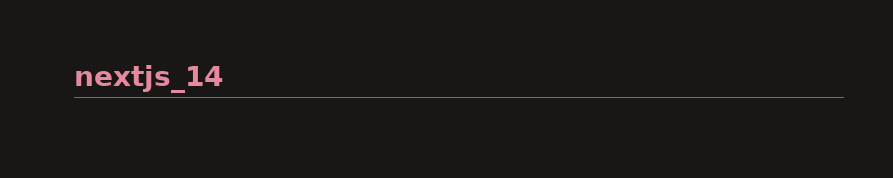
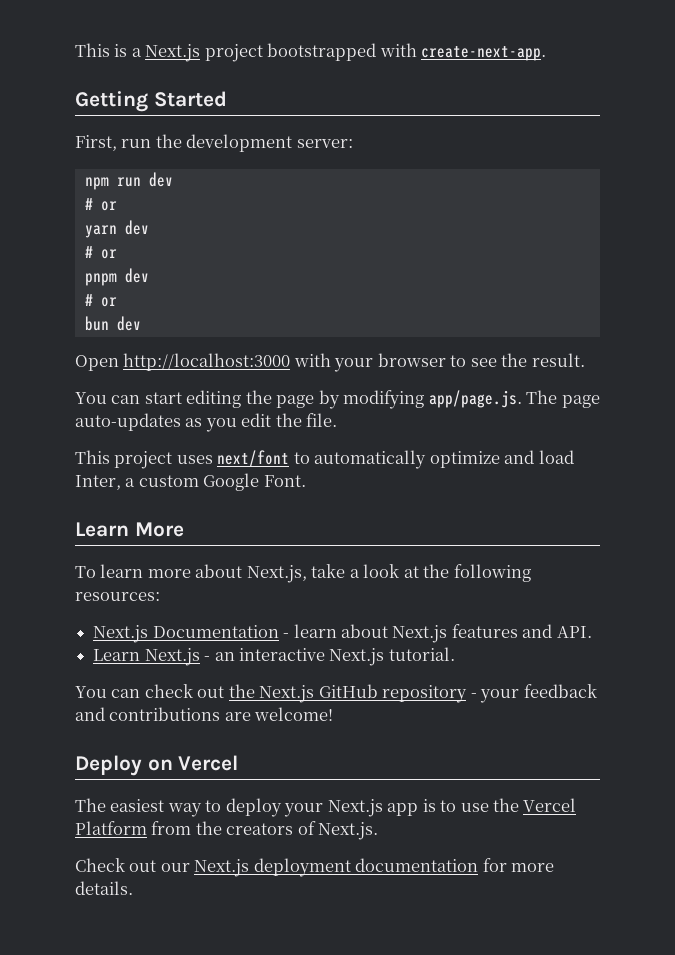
[74,65,223,93] nextjs_14 -> [75,43,547,62] [75,91,227,112] [75,134,353,152] [84,172,173,190] [84,198,117,211] [84,220,149,238] [84,246,117,259] [84,268,149,286] [84,294,117,307] [84,316,141,331] [75,353,585,372] [75,390,600,409] [75,413,338,432] [75,450,574,469] [75,473,306,491] [75,522,184,537] [75,564,531,583] [75,592,160,601] [93,624,592,643] [93,647,455,666] [75,684,597,703] [75,707,334,721] [75,755,239,776] [75,798,577,817] [75,821,379,840] [75,858,555,877] [75,881,133,895] This is a Next.js project bootstrapped with create-next-app. // Getting Started // First, run the development server: // npm run dev // # or // yarn dev // # or // pnpm dev // # or // bun dev // Open http://localhost:3000 with your browser to see the result. // You can start editing the page by modifying app/page.js. The page auto-updates as you edit the file. // This project uses next/font to automatically optimize and load Inter, a custom Google Font. // Learn More // To learn more about Next.js, take a look at the following resources: // Next.js Documentation - learn about Next.js features and API. // Learn Next.js - an interactive Next.js tutorial. // You can check out the Next.js GitHub repository - your feedback and contributions are welcome! // Deploy on Vercel // The easiest way to deploy your Next.js app is to use the Vercel Platform from the creators of Next.js. // Check out our Next.js deployment documentation for more details.

